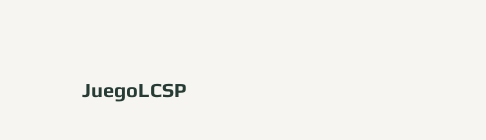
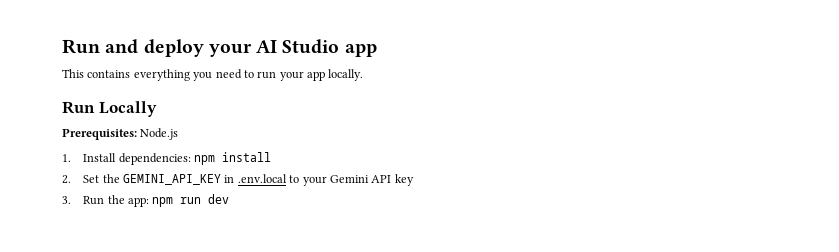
[82,83,187,102] JuegoLCSP -> [62,39,377,57] [62,69,364,81] [62,101,157,117] [62,128,179,140] [62,152,272,165] [62,174,414,186] [62,194,230,207] Run and deploy your AI Studio app // This contains everything you need to run your app locally. // Run Locally // Prerequisites: Node.js // 1. Install dependencies: npm install // 2. Set the GEMINI_API_KEY in .env.local to your Gemini API key // 3. Run the app: npm run dev

